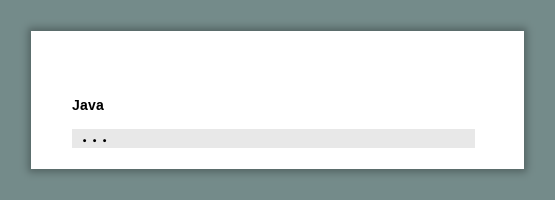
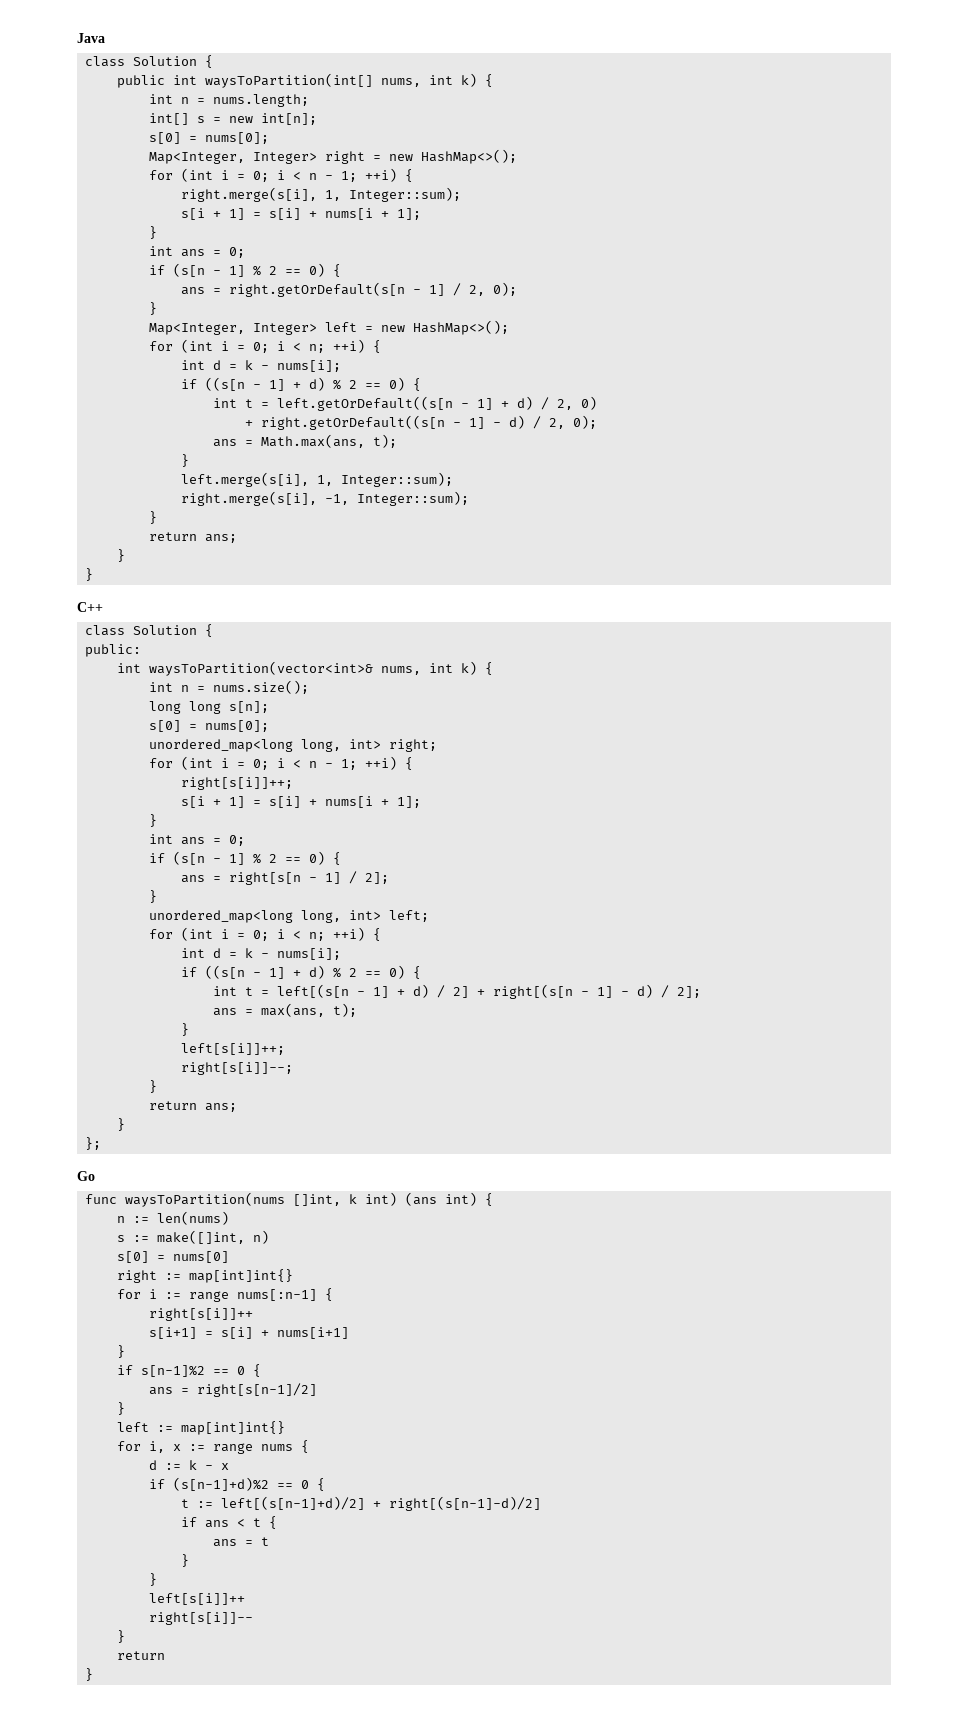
[80,139,111,143] ... -> [85,55,214,68] [117,73,494,88] [149,94,310,107] [149,113,318,125] [149,132,270,144] [149,149,518,164] [149,168,414,182] [181,187,462,202] [181,208,422,220] [149,226,158,239] [149,246,246,258] [149,263,342,277] [181,282,518,297] [149,302,158,315] [149,320,510,335] [149,339,382,353] [181,360,342,372] [181,377,422,391] [213,396,598,411] [245,415,598,430] [213,434,398,448] [181,454,190,467] [181,472,454,487] [181,491,470,506] [149,511,158,524] [149,532,238,543] [117,549,126,562] [85,568,94,581] [77,602,103,612] [85,624,214,637] [85,644,142,657] [117,661,494,676] [149,680,310,694] [149,701,270,714] [149,720,270,732] [149,739,438,752] [149,756,414,770] [181,777,294,790] [181,796,422,808] [149,814,158,827] [149,834,246,846] [149,851,342,865] [181,871,390,885] [149,890,158,903] [149,910,430,923] [149,927,382,941] [181,948,342,960] [181,965,422,979] [213,984,702,999] [213,1003,358,1017] [181,1023,190,1036] [181,1043,286,1055] [181,1062,294,1075] [149,1080,158,1093] [149,1101,238,1112] [117,1118,126,1131] [85,1137,102,1150] [77,1171,95,1181] [85,1192,494,1207] [117,1211,230,1225] [117,1230,270,1244] [117,1251,230,1263] [117,1269,294,1283] [117,1288,334,1302] [149,1308,254,1321] [149,1327,350,1339] [117,1345,126,1358] [117,1364,262,1377] [149,1383,318,1397] [117,1402,126,1415] [117,1421,286,1435] [117,1440,310,1454] [149,1460,230,1470] [149,1477,326,1491] [181,1496,542,1511] [181,1516,278,1529] [213,1537,270,1547] [181,1554,190,1567] [149,1573,158,1586] [149,1593,246,1605] [149,1612,254,1625] [117,1630,126,1643] [117,1651,166,1660] [85,1668,94,1681] class Solution { // public int waysToPartition(int[] nums, int k) { // int n = nums.length; // int[] s = new int[n]; // s[0] = nums[0]; // Map<Integer, Integer> right = new HashMap<>(); // for (int i = 0; i < n - 1; ++i) { // right.merge(s[i], 1, Integer::sum); // s[i + 1] = s[i] + nums[i + 1]; // } // int ans = 0; // if (s[n - 1] % 2 == 0) { // ans = right.getOrDefault(s[n - 1] / 2, 0); // } // Map<Integer, Integer> left = new HashMap<>(); // for (int i = 0; i < n; ++i) { // int d = k - nums[i]; // if ((s[n - 1] + d) % 2 == 0) { // int t = left.getOrDefault((s[n - 1] + d) / 2, 0) // + right.getOrDefault((s[n - 1] - d) / 2, 0); // ans = Math.max(ans, t); // } // left.merge(s[i], 1, Integer::sum); // right.merge(s[i], -1, Integer::sum); // } // return ans; // } // } // C++ // class Solution { // public: // int waysToPartition(vector<int>& nums, int k) { // int n = nums.size(); // long long s[n]; // s[0] = nums[0]; // unordered_map<long long, int> right; // for (int i = 0; i < n - 1; ++i) { // right[s[i]]++; // s[i + 1] = s[i] + nums[i + 1]; // } // int ans = 0; // if (s[n - 1] % 2 == 0) { // ans = right[s[n - 1] / 2]; // } // unordered_map<long long, int> left; // for (int i = 0; i < n; ++i) { // int d = k - nums[i]; // if ((s[n - 1] + d) % 2 == 0) { // int t = left[(s[n - 1] + d) / 2] + right[(s[n - 1] - d) / 2]; // ans = max(ans, t); // } // left[s[i]]++; // right[s[i]]--; // } // return ans; // } // }; // Go // func waysToPartition(nums []int, k int) (ans int) { // n := len(nums) // s := make([]int, n) // s[0] = nums[0] // right := map[int]int{} // for i := range nums[:n-1] { // right[s[i]]++ // s[i+1] = s[i] + nums[i+1] // } // if s[n-1]%2 == 0 { // ans = right[s[n-1]/2] // } // left := map[int]int{} // for i, x := range nums { // d := k - x // if (s[n-1]+d)%2 == 0 { // t := left[(s[n-1]+d)/2] + right[(s[n-1]-d)/2] // if ans < t { // ans = t // } // } // left[s[i]]++ // right[s[i]]-- // } // return // }

